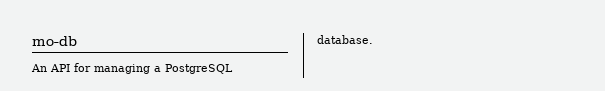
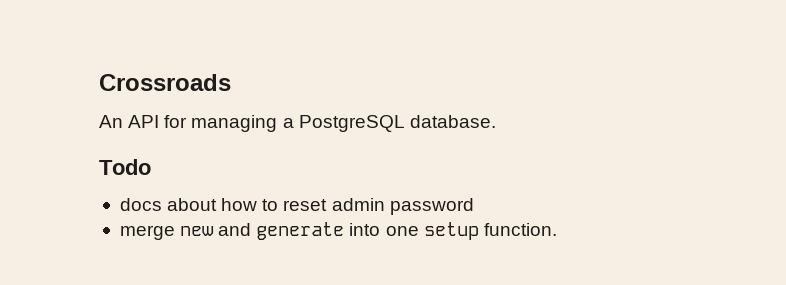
[32,36,77,46] mo-db -> [99,74,231,91] Crossroads
(373, 39) none -> [99,159,151,175] [119,198,474,215] [119,222,557,240] // Todo // docs about how to reset admin password // merge new and generate into one setup function.

